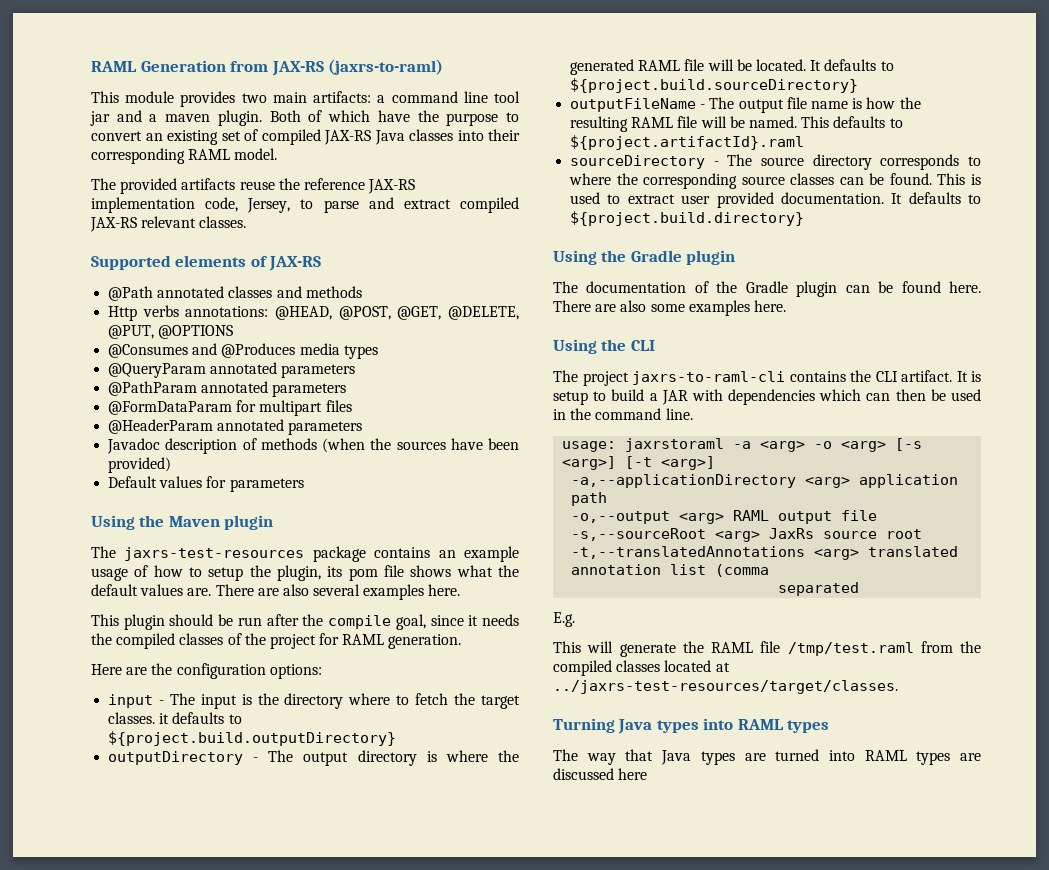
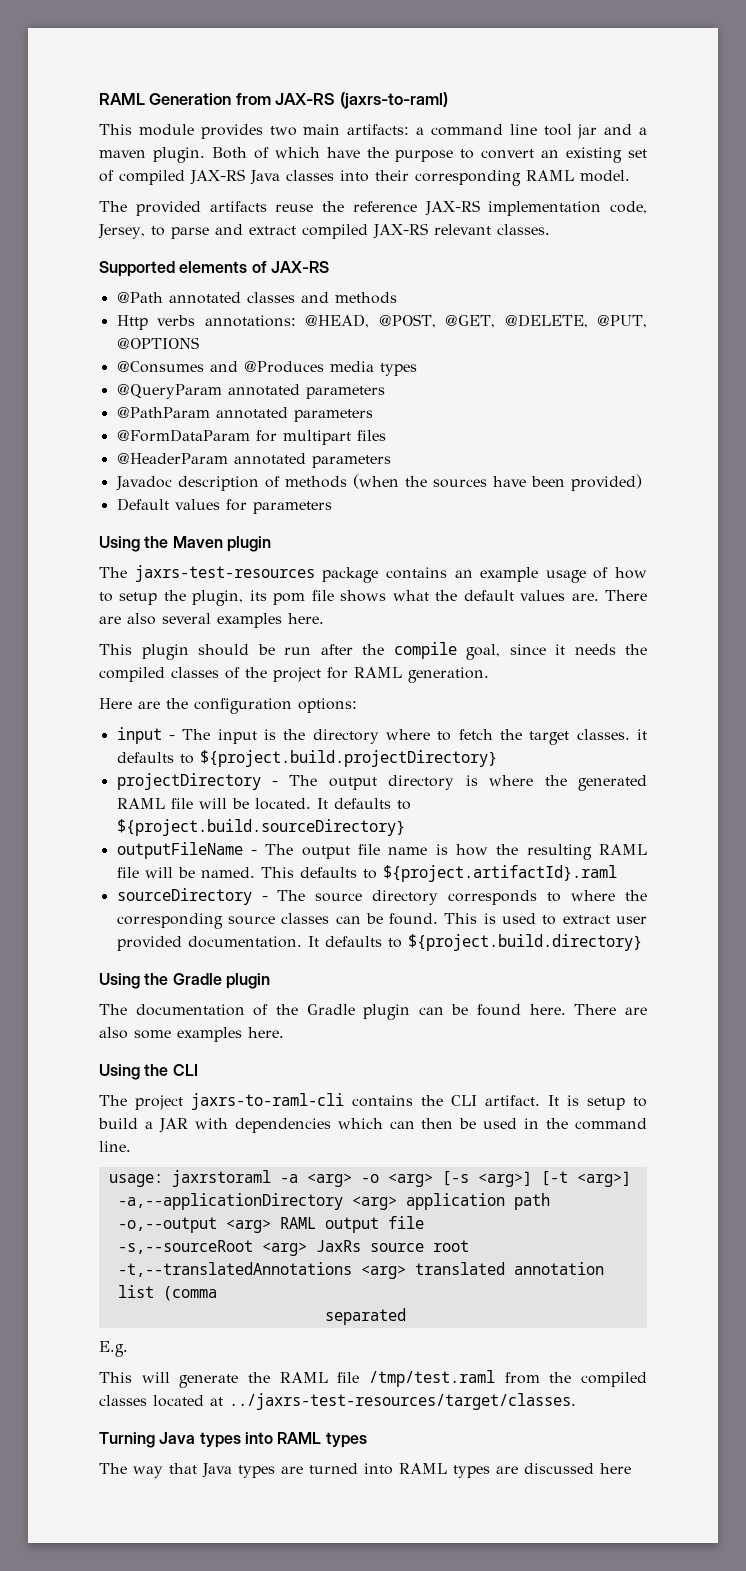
[108,731,397,746] [108,751,244,765] ${project.build.outputDirectory} // outputDirectory -> [199,750,497,767] [116,773,261,790] ${project.build.projectDirectory} // projectDirectory

